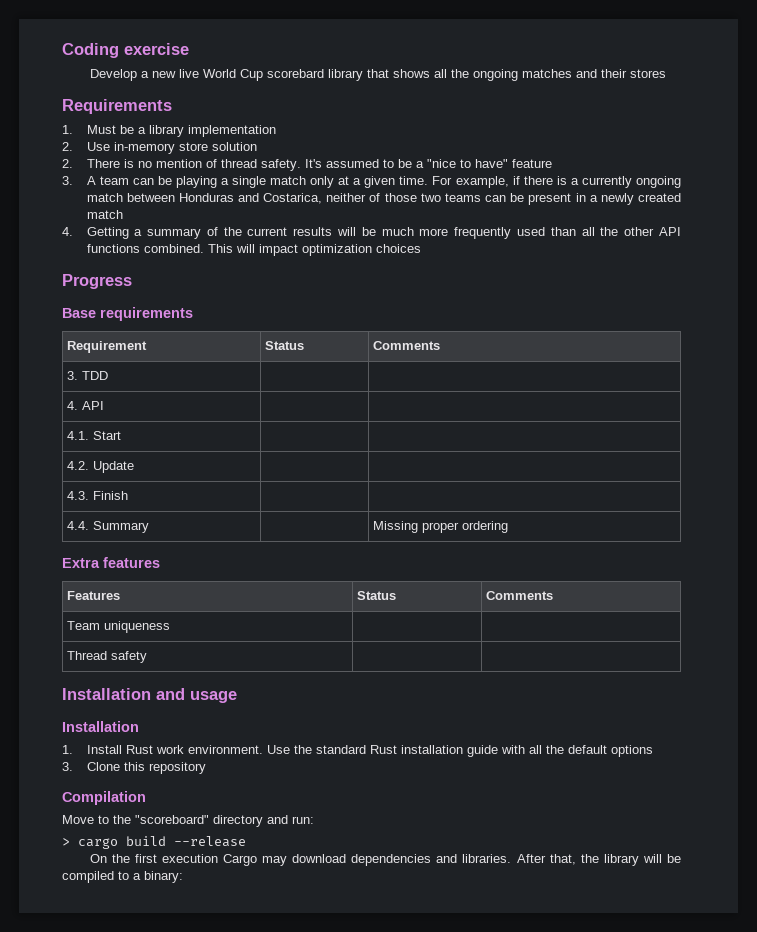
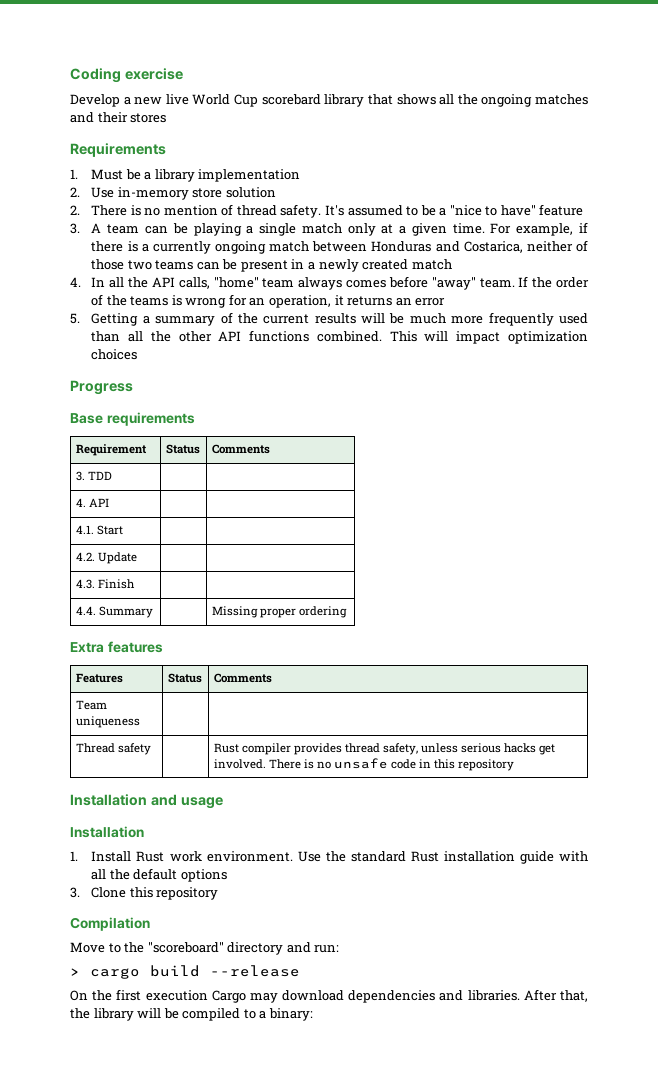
(73, 231) none -> [91,276,590,290] [91,294,446,308] [70,313,80,324] In all the API calls, "home" team always comes before "away" team. If the order of the teams is wrong for an operation, it returns an error // 5.
(148, 657) none -> [213,743,556,755] [213,758,515,771] Rust compiler provides thread safety, unless serious hacks get involved. There is no unsafe code in this repository

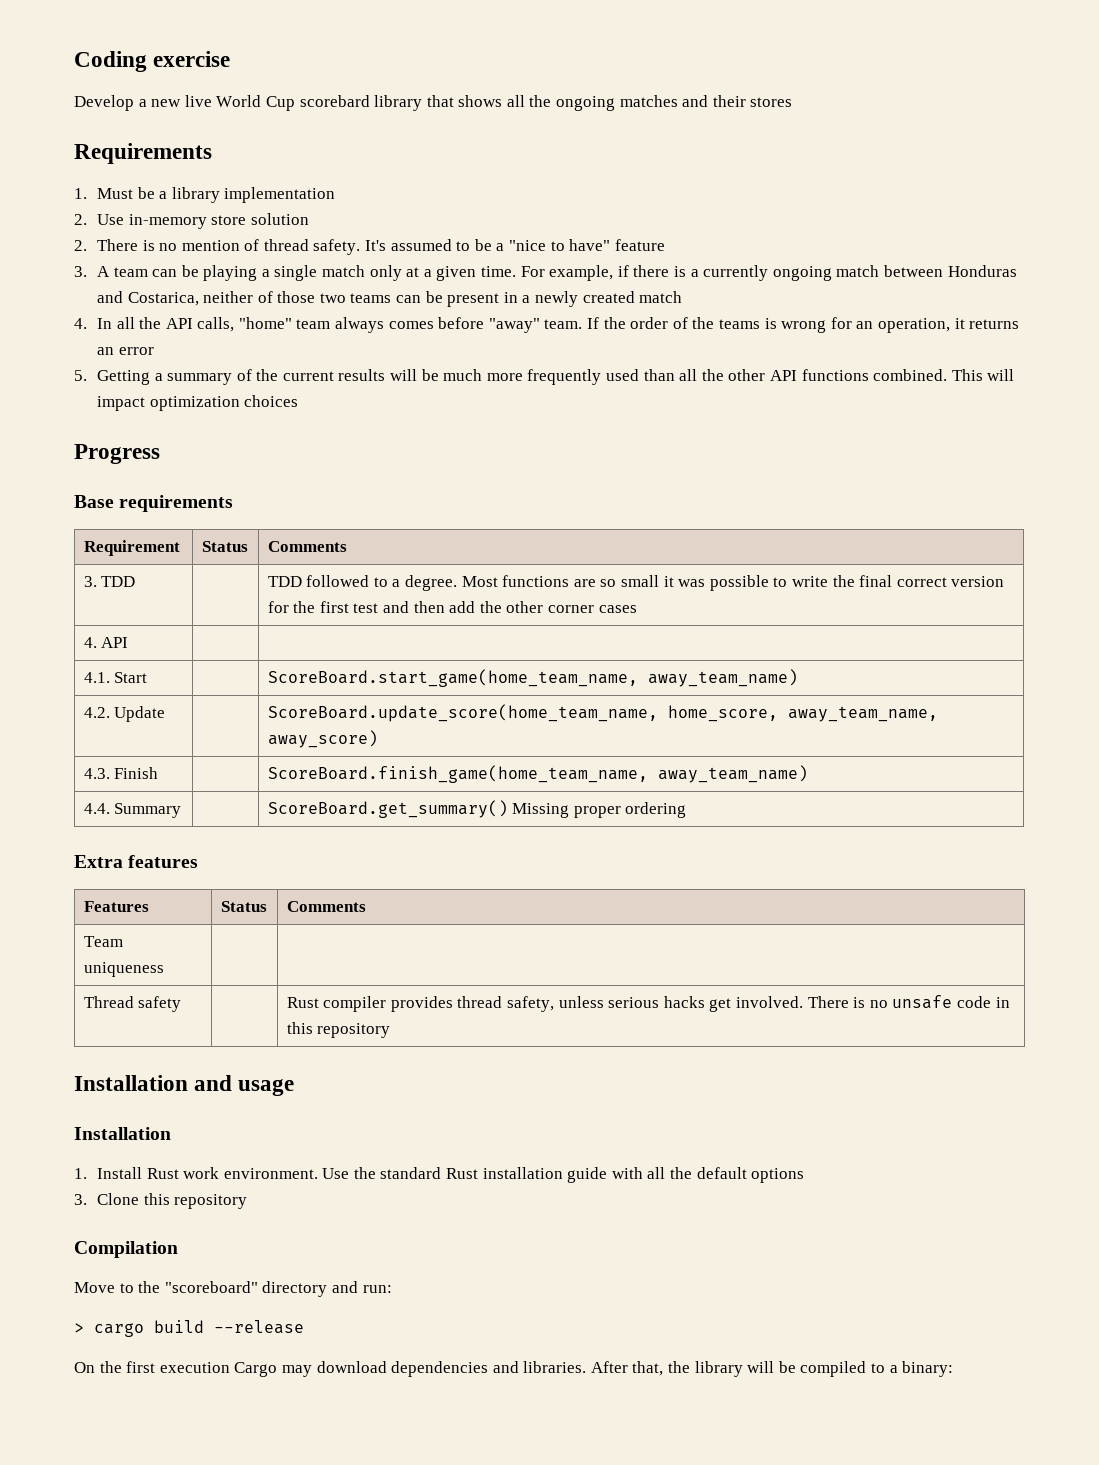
(112, 475) none -> [267,575,1005,591] [267,601,637,613] TDD followed to a degree. Most functions are so small it was possible to write the final correct version for the first test and then add the other corner cases
(123, 530) none -> [267,669,798,687] ScoreBoard.start_game(home_team_name, away_team_name)
(137, 558) none -> [267,704,938,722] [267,730,378,748] ScoreBoard.update_score(home_team_name, home_score, away_team_name, away_score)
(135, 584) none -> [267,765,808,783] ScoreBoard.finish_game(home_team_name, away_team_name)
(153, 612) none -> [267,800,508,818] ScoreBoard.get_summary()

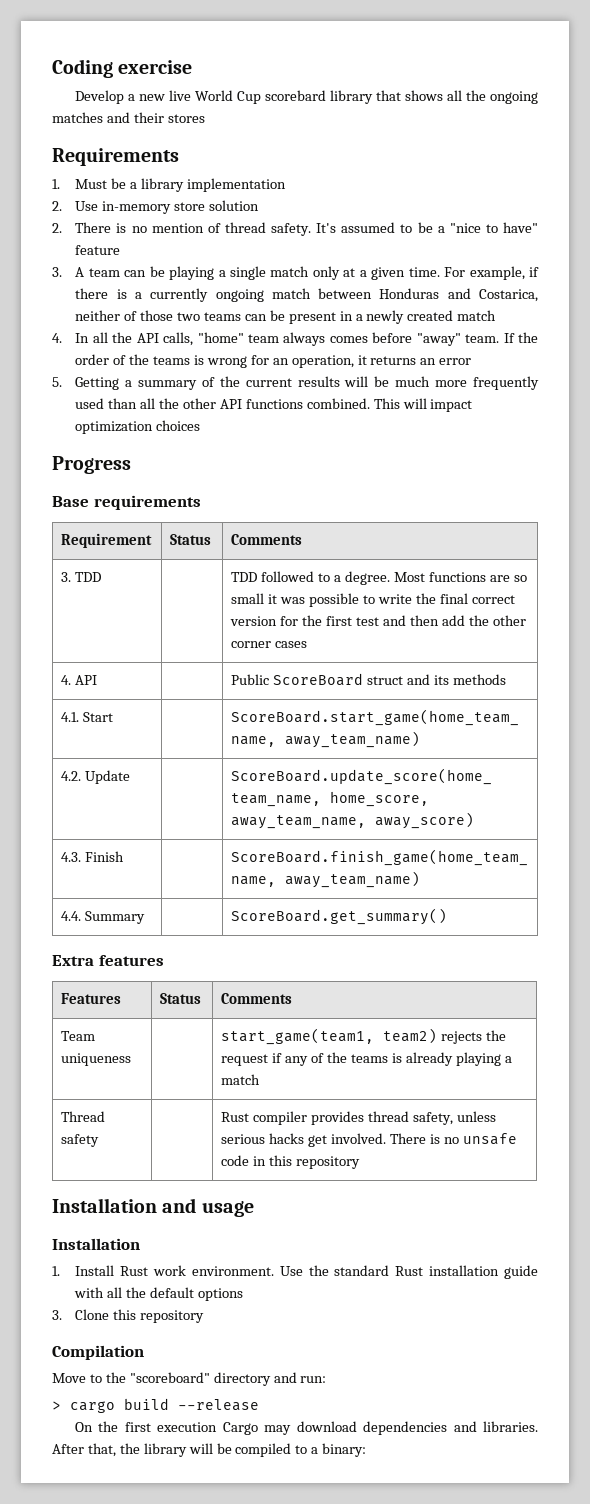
(129, 642) none -> [231,673,506,686] Public ScoreBoard struct and its methods
[512,802,687,818] Missing proper ordering -> (448, 916) none
(164, 969) none -> [221,1028,507,1045] [221,1052,512,1066] [221,1074,261,1085] start_game(team1, team2) rejects the request if any of the teams is already playing a match

